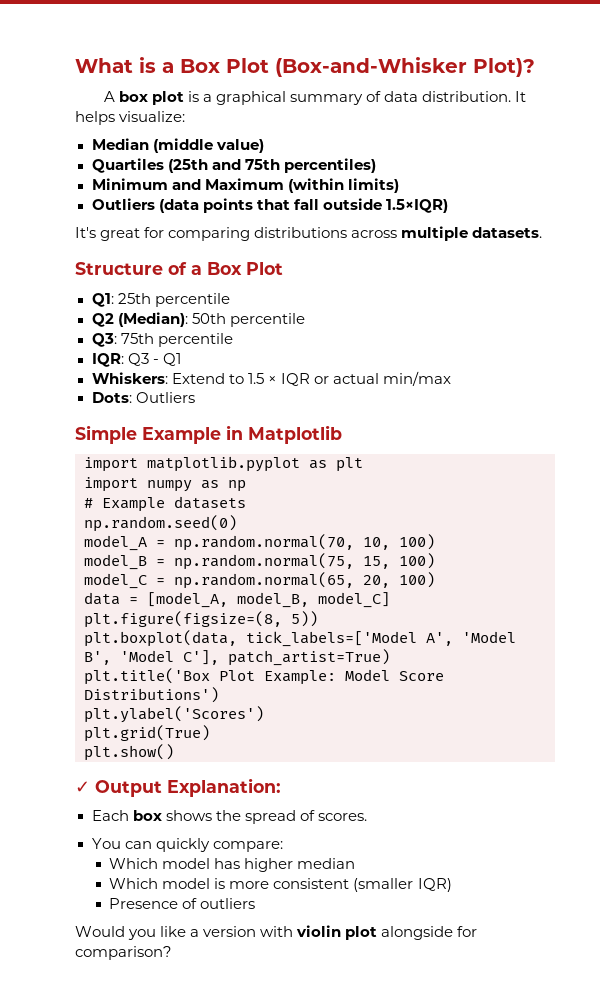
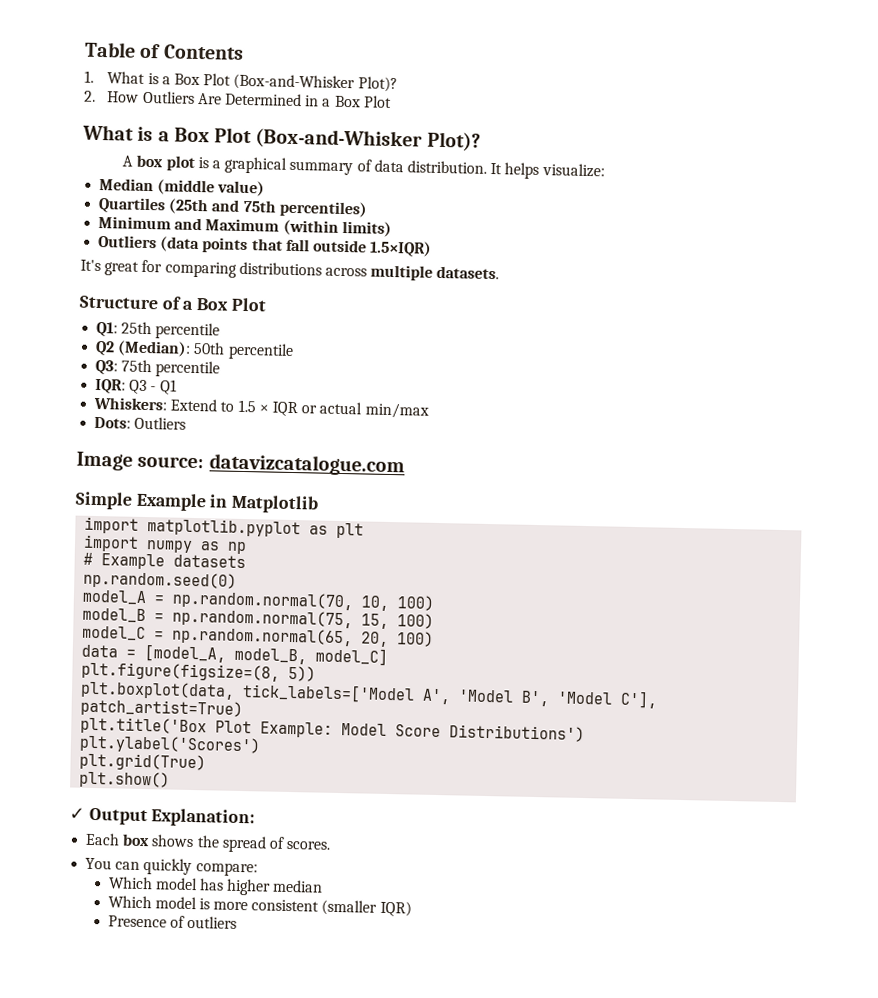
(75, 65) none -> [84,41,244,60] [84,70,398,93] [84,90,392,108] Table of Contents // 1. What is a Box Plot (Box-and-Whisker Plot)? // 2. How Outliers Are Determined in a Box Plot //
(195, 397) none -> [76,451,405,477] // Image source: datavizcatalogue.com
[75,925,478,940] [75,946,172,960] // Would you like a version with violin plot alongside for comparison? -> (237, 922) none

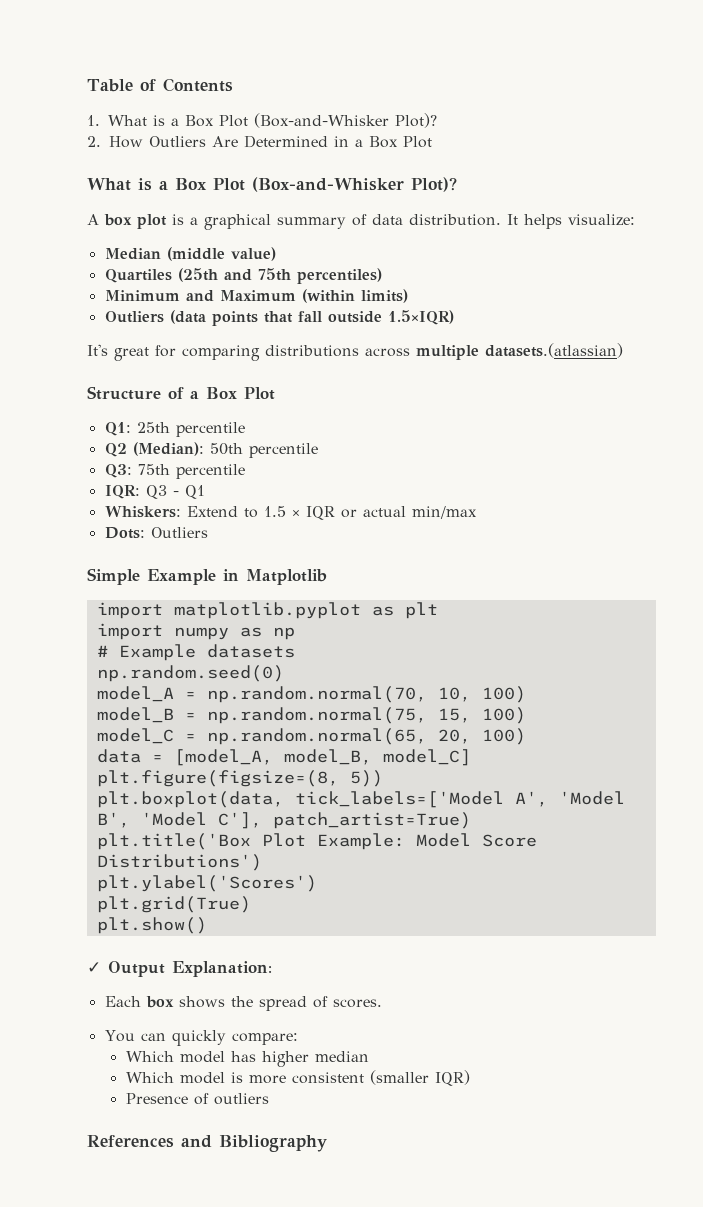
[436,265,500,280] datasets. -> [485,343,623,358] datasets.(atlassian)
[76,451,405,477] // Image source: datavizcatalogue.com -> (208, 532) none
(237, 922) none -> [87,1135,327,1152] // References and Bibliography

